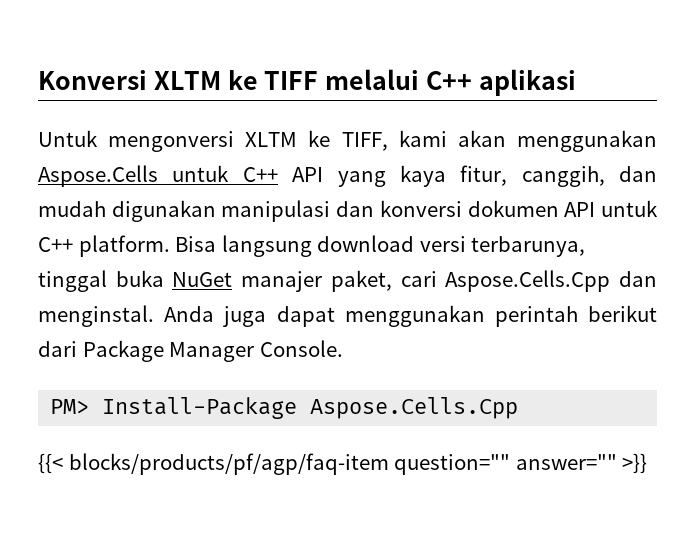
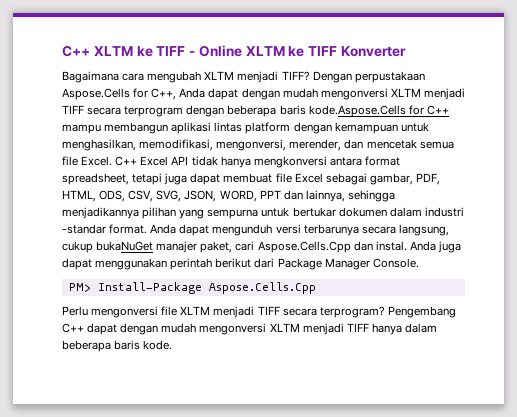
[38,69,576,96] [38,130,658,152] [38,165,657,187] [38,200,658,222] [38,235,586,257] [38,270,233,292] Konversi XLTM ke TIFF melalui C++ aplikasi // Untuk mengonversi XLTM ke TIFF, kami akan menggunakan Aspose.Cells untuk C++ API yang kaya fitur, canggih, dan mudah digunakan manipulasi dan konversi dokumen API untuk C++ platform. Bisa langsung download versi terbarunya, tinggal buka NuGet -> [62,45,407,57] [62,71,425,83] [62,88,465,100] [62,105,449,117] [62,122,429,134] [62,139,454,151] [62,156,400,168] [62,173,440,185] [62,190,395,202] [62,207,464,219] [62,224,449,236] [62,241,154,253] C++ XLTM ke TIFF - Online XLTM ke TIFF Konverter // Bagaimana cara mengubah XLTM menjadi TIFF? Dengan perpustakaan Aspose.Cells for C++, Anda dapat dengan mudah mengonversi XLTM menjadi TIFF secara terprogram dengan beberapa baris kode.Aspose.Cells for C++ mampu membangun aplikasi lintas platform dengan kemampuan untuk menghasilkan, memodifikasi, mengonversi, merender, dan mencetak semua file Excel. C++ Excel API tidak hanya mengkonversi antara format spreadsheet, tetapi juga dapat membuat file Excel sebagai gambar, PDF, HTML, ODS, CSV, SVG, JSON, WORD, PPT dan lainnya, sehingga menjadikannya pilihan yang sempurna untuk bertukar dokumen dalam industri -standar format. Anda dapat mengunduh versi terbarunya secara langsung, cukup bukaNuGet
[38,305,154,327] menginstal. -> [375,241,407,251] instal.
[38,453,648,475] {{< blocks/products/pf/agp/faq-item question="" answer="" >}} -> [62,306,456,318] [62,323,437,335] [62,340,173,352] Perlu mengonversi file XLTM menjadi TIFF secara terprogram? Pengembang C++ dapat dengan mudah mengonversi XLTM menjadi TIFF hanya dalam beberapa baris kode.

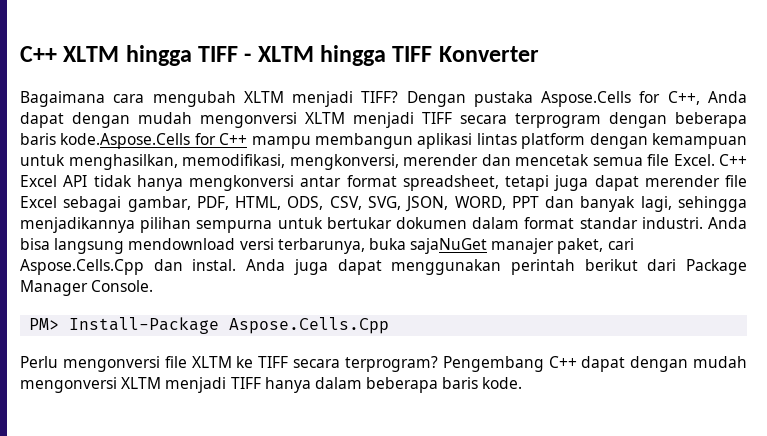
[136,46,153,57] ke -> [125,45,192,66] hingga
[198,45,305,57] Online XLTM ke -> [257,45,387,66] XLTM hingga
[354,71,425,83] perpustakaan -> [473,91,533,107] pustaka
[216,139,342,151] mengonversi, merender, -> [289,154,478,170] mengkonversi, merender
[329,157,362,166] antara -> [300,176,342,187] antar
[223,173,273,183] membuat -> [644,175,720,187] merender
[305,190,345,202] lainnya, -> [580,196,672,212] banyak lagi,
[179,209,205,219] yang -> (192, 225) none
[424,207,464,217] [62,224,449,236] [62,241,154,253] industri -standar format. Anda dapat mengunduh versi terbarunya secara langsung, cukup bukaNuGet -> [524,217,747,229] [20,238,488,254] format standar industri. Anda bisa langsung mendownload versi terbarunya, buka sajaNuGet
[213,306,255,318] menjadi -> [236,356,254,368] ke

